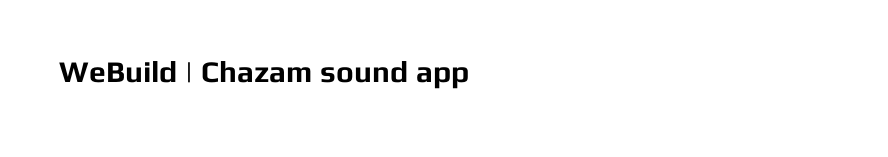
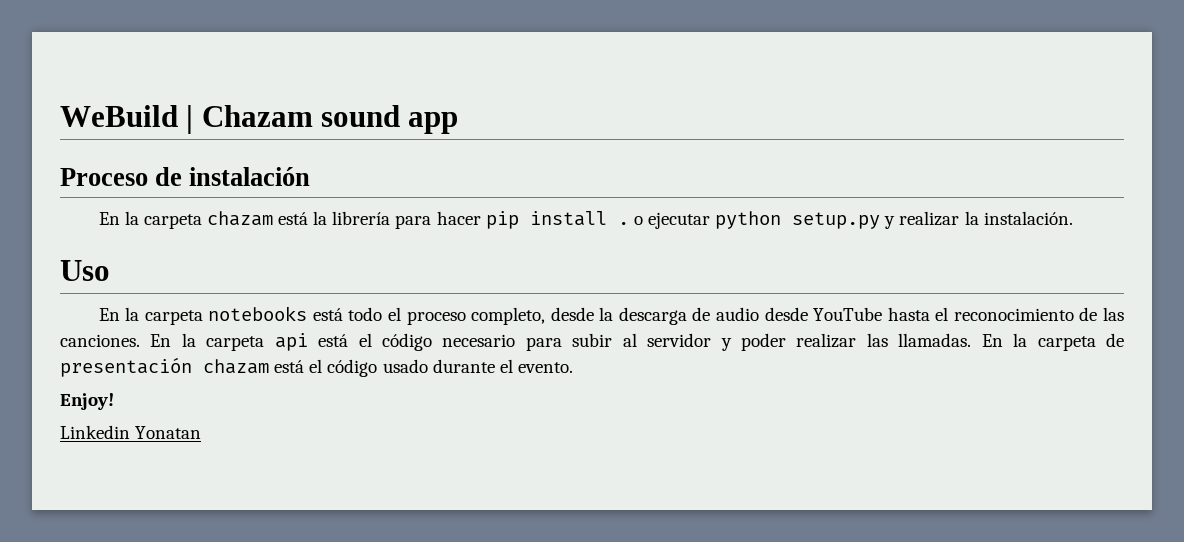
(470, 78) none -> [60,167,311,186] [98,211,1073,229] [60,260,110,281] [98,306,1124,325] [60,333,1125,351] [60,357,573,377] [60,393,114,410] [60,425,202,439] // Proceso de instalación // En la carpeta chazam está la librería para hacer pip install . o ejecutar python setup.py y realizar la instalación. // Uso // En la carpeta notebooks está todo el proceso completo, desde la descarga de audio desde YouTube hasta el reconocimiento de las canciones. En la carpeta api está el código necesario para subir al servidor y poder realizar las llamadas. En la carpeta de presentación chazam está el código usado durante el evento. // Enjoy! // Linkedin Yonatan

